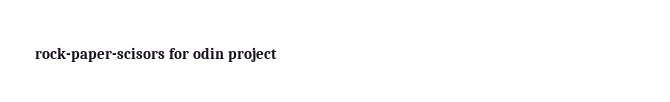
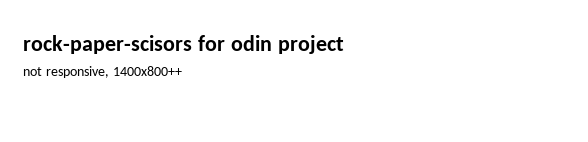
(278, 54) none -> [23,66,182,78] // not responsive, 1400x800++

